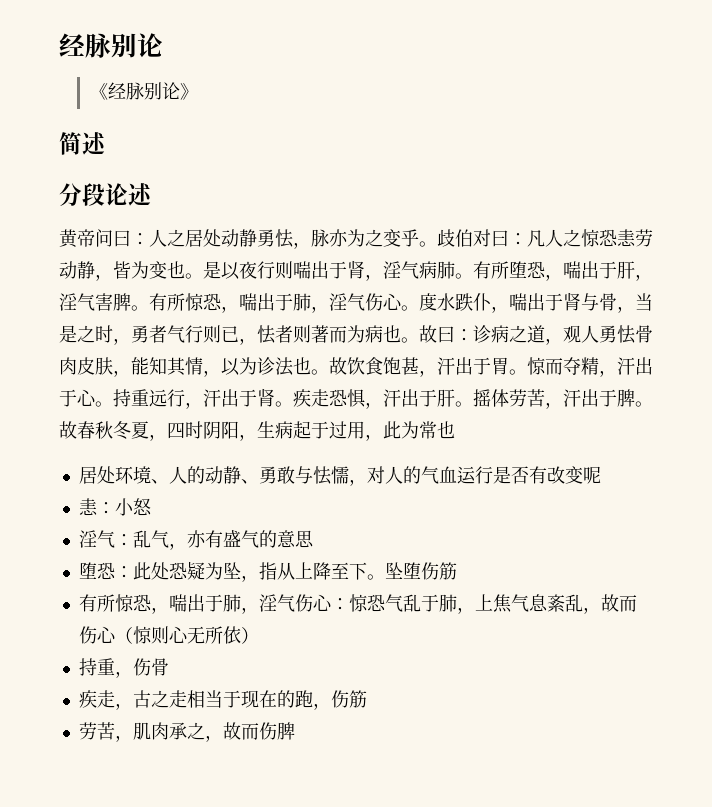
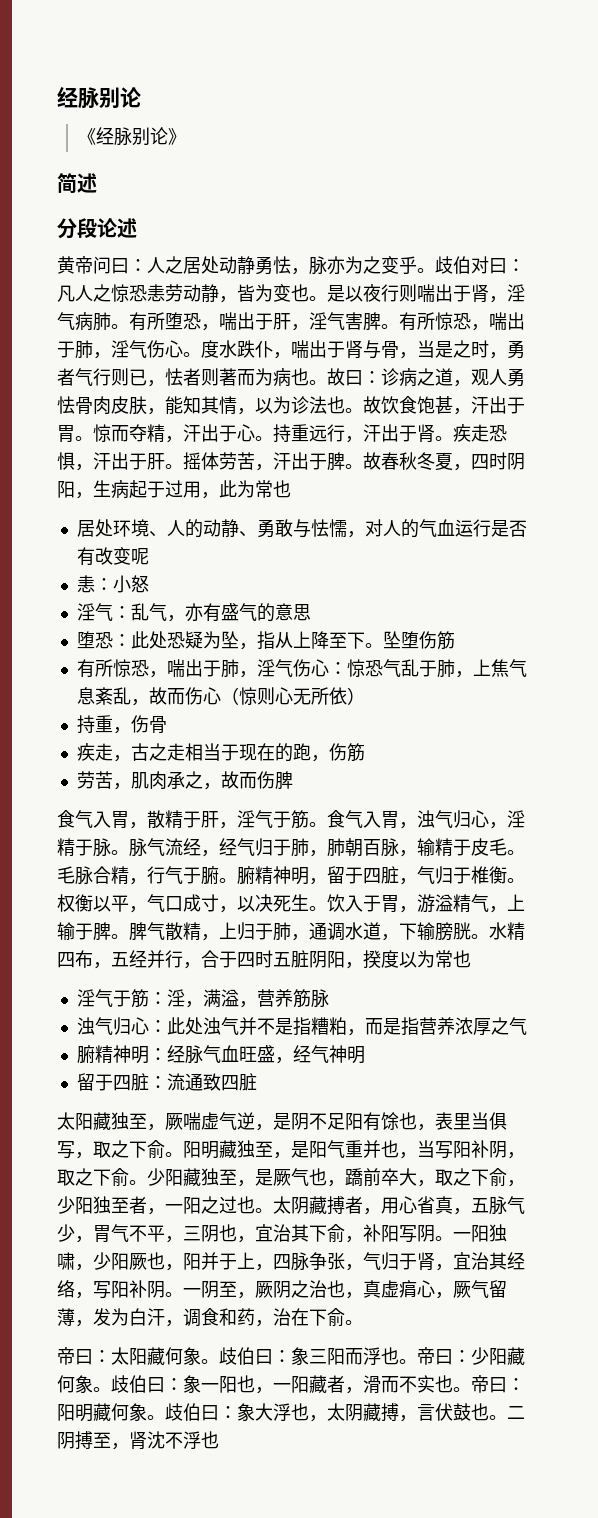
(295, 731) none -> [57,810,525,829] [57,838,525,857] [57,866,525,885] [57,894,525,913] [57,922,525,941] [57,950,471,969] [76,989,329,1008] [76,1017,527,1036] [76,1045,365,1064] [76,1073,257,1091] [57,1112,507,1131] [57,1140,525,1159] [57,1168,525,1187] [57,1196,525,1215] [57,1224,507,1243] [57,1252,525,1271] [57,1280,507,1299] [57,1308,363,1327] [57,1347,525,1366] [57,1375,525,1394] [57,1403,525,1422] [57,1431,219,1450] // 食气入胃，散精于肝，淫气于筋。食气入胃，浊气归心，淫精于脉。脉气流经，经气归于肺，肺朝百脉，输精于皮毛。毛脉合精，行气于腑。腑精神明，留于四脏，气归于椎衡。权衡以平，气口成寸，以决死生。饮入于胃，游溢精气，上输于脾。脾气散精，上归于肺，通调水道，下输膀胱。水精四布，五经并行，合于四时五脏阴阳，揆度以为常也 // 淫气于筋：淫，满溢，营养筋脉 // 浊气归心：此处浊气并不是指糟粕，而是指营养浓厚之气 // 腑精神明：经脉气血旺盛，经气神明 // 留于四脏：流通致四脏 // 太阳藏独至，厥喘虚气逆，是阴不足阳有馀也，表里当俱写，取之下俞。阳明藏独至，是阳气重并也，当写阳补阴，取之下俞。少阳藏独至，是厥气也，蹻前卒大，取之下俞，少阳独至者，一阳之过也。太阴藏搏者，用心省真，五脉气少，胃气不平，三阴也，宜治其下俞，补阳写阴。一阳独啸，少阳厥也，阳并于上，四脉争张，气归于肾，宜治其经络，写阳补阴。一阴至，厥阴之治也，真虚㾓心，厥气留薄，发为白汗，调食和药，治在下俞。 // 帝曰：太阳藏何象。歧伯曰：象三阳而浮也。帝曰：少阳藏何象。歧伯曰：象一阳也，一阳藏者，滑而不实也。帝曰：阳明藏何象。歧伯曰：象大浮也，太阴藏搏，言伏鼓也。二阴搏至，肾沈不浮也

